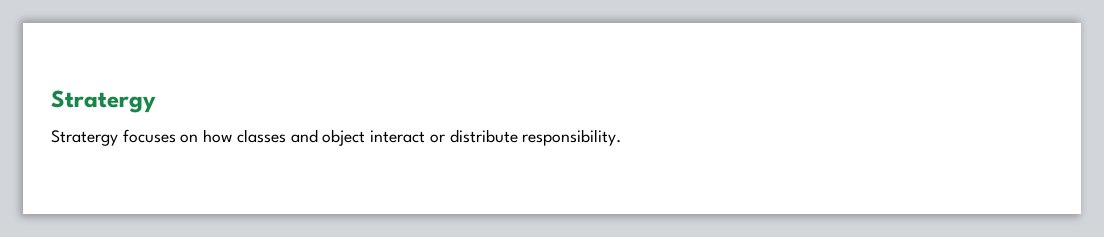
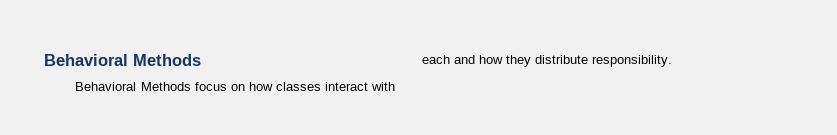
[51,90,156,113] [51,129,445,146] Stratergy // Stratergy focuses on how classes and object interact or -> [44,54,201,66] [75,82,395,91] [422,55,531,67] Behavioral Methods // Behavioral Methods focus on how classes interact with each and how they

